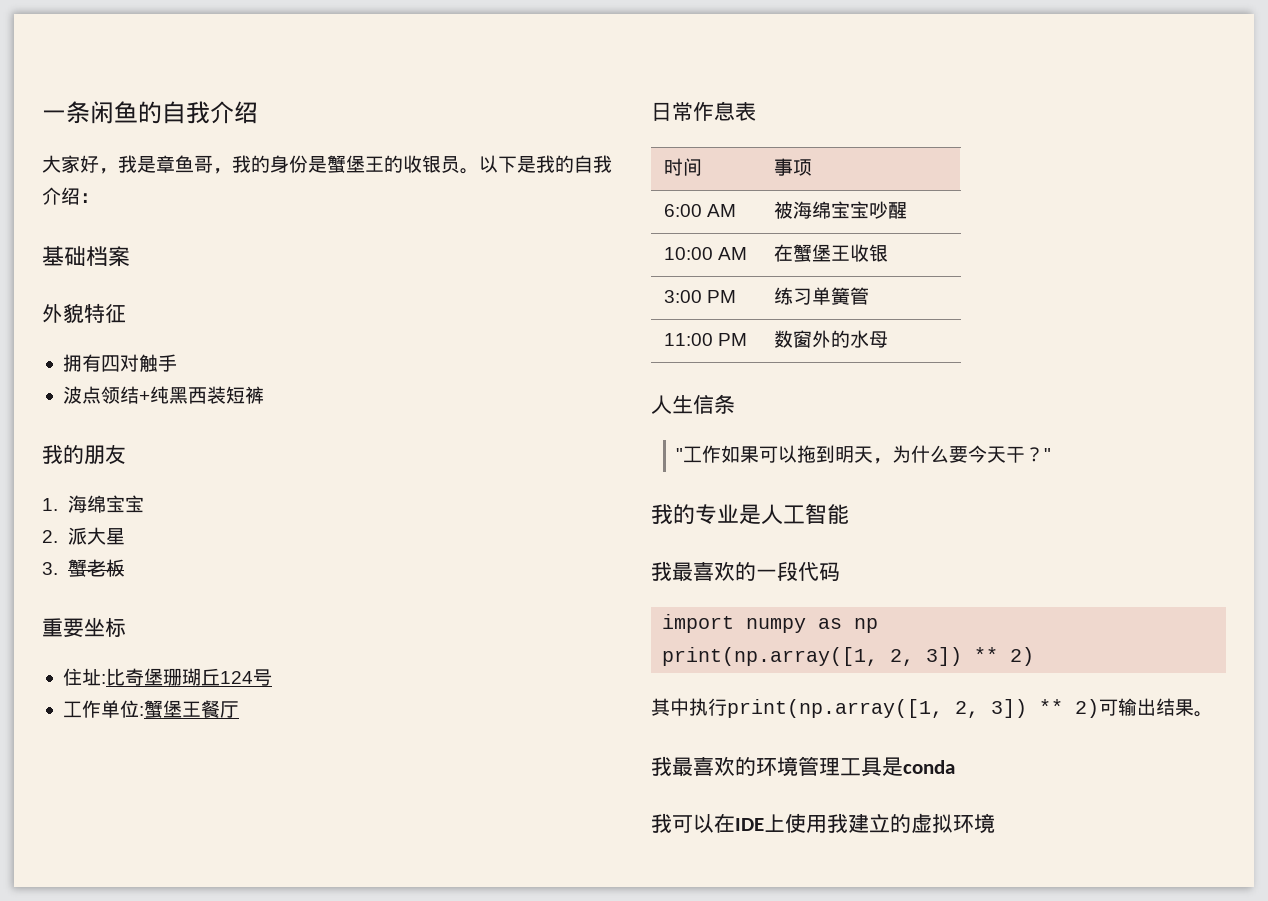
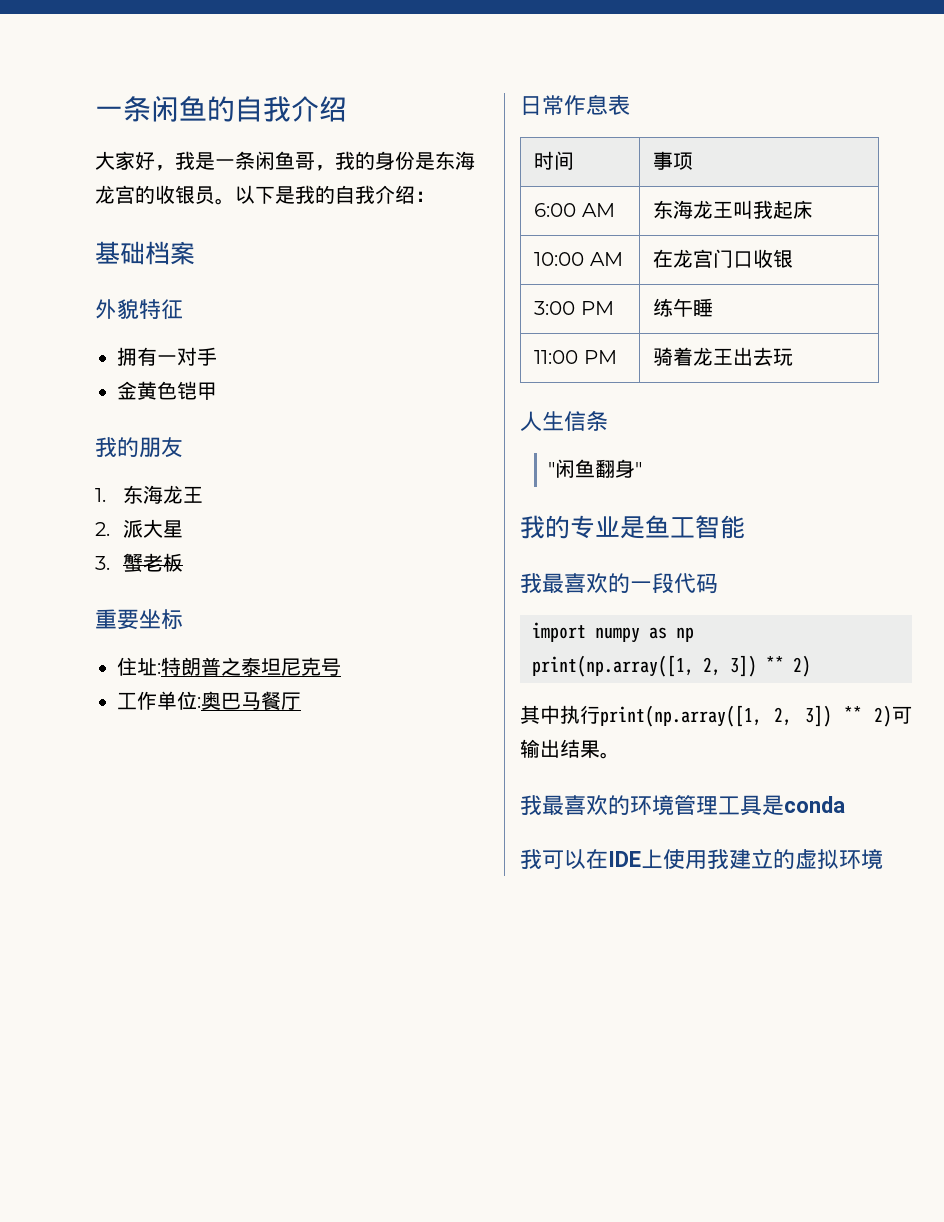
[156,155,175,173] 章 -> [215,151,275,170] 一条闲
[327,155,384,173] 蟹堡王 -> [435,151,475,170] [95,185,135,204] 东海龙宫
[100,354,158,372] 四对触 -> [157,347,197,366] 一对
[62,386,264,404] 波点领结+纯黑西装短裤 -> [117,381,217,400] 金黄色铠甲
[67,495,144,513] 海绵宝宝 -> [123,485,204,504] 东海龙王
[105,668,253,686] 比奇堡珊瑚丘124 -> [161,657,321,676] 特朗普之泰坦尼克
[143,700,201,718] 蟹堡王 -> [201,691,261,710] 奥巴马
[773,201,907,219] 被海绵宝宝吵醒 -> [653,200,814,219] 东海龙王叫我起床
[792,244,850,262] 蟹堡王 -> [673,249,754,268] 龙宫门口
[792,287,869,305] 习单簧管 -> [673,298,714,317] 午睡
[773,330,888,348] 数窗外的水母 -> [653,347,794,366] 骑着龙王出去玩
[682,445,1044,464] 工作如果可以拖到明天，为什么要今天干？ -> [555,459,636,478] 闲鱼翻身
[761,504,783,524] 人 -> [645,515,670,538] 鱼

